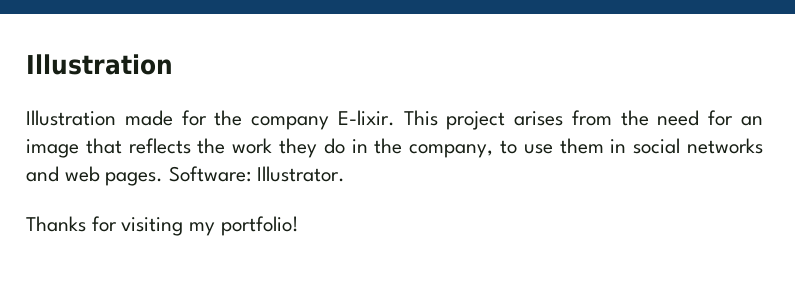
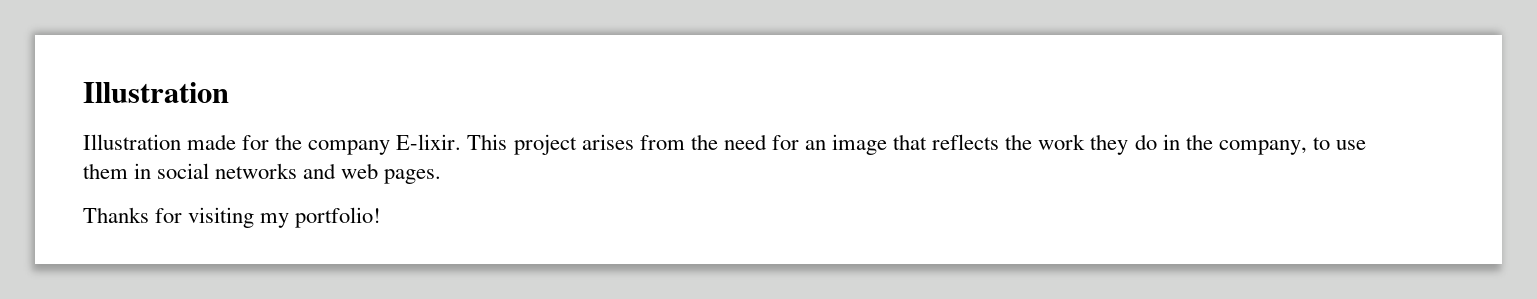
[169,166,345,182] Software: Illustrator. -> (442, 176) none

